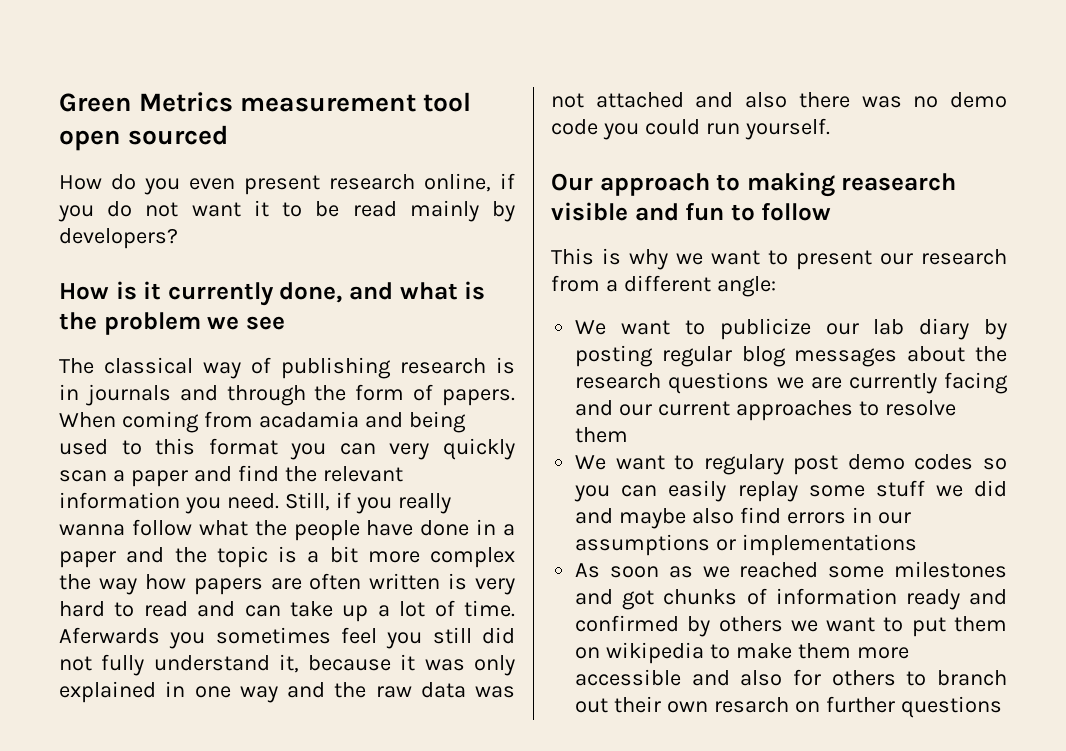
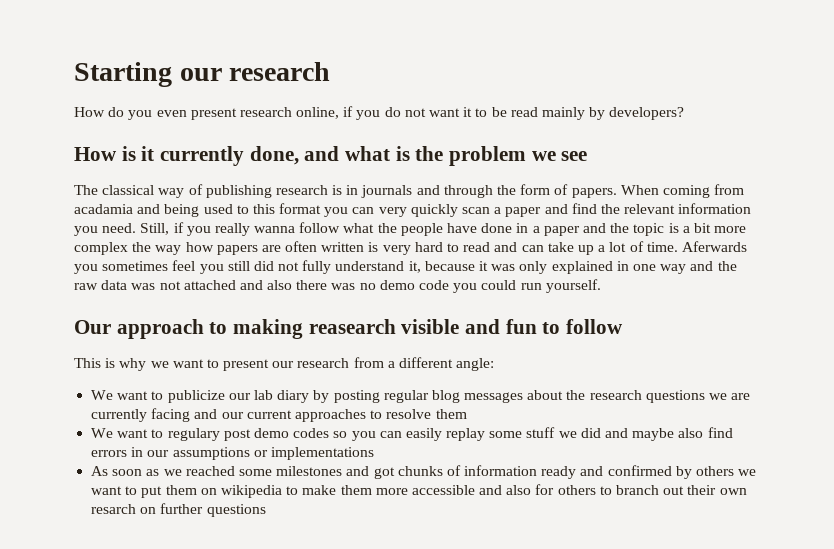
[59,92,472,112] [59,125,229,151] Green Metrics measurement tool open sourced -> [74,62,331,87] Starting our research

